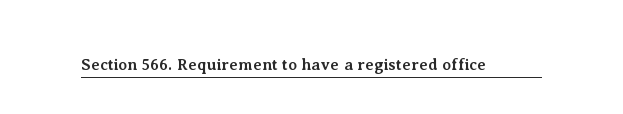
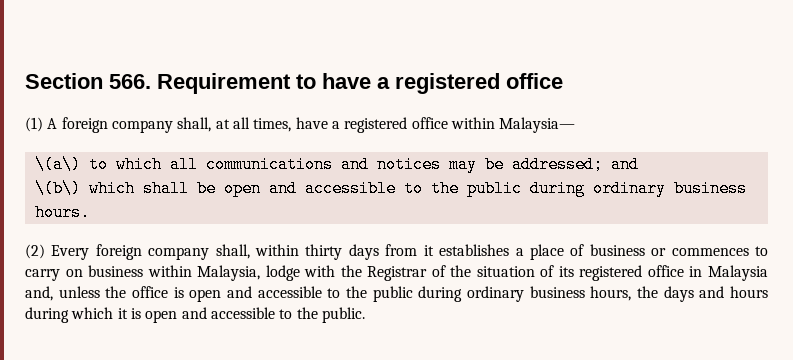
(487, 64) none -> [25,117,576,133] [34,156,639,173] [34,180,747,197] [34,204,90,221] [25,244,768,260] [25,265,768,281] [25,286,768,302] [25,307,365,323] // (1) A foreign company shall, at all times, have a registered office within Malaysia— // \(a\) to which all communications and notices may be addressed; and // \(b\) which shall be open and accessible to the public during ordinary business hours. // (2) Every foreign company shall, within thirty days from it establishes a place of business or commences to carry on business within Malaysia, lodge with the Registrar of the situation of its registered office in Malaysia and, unless the office is open and accessible to the public during ordinary business hours, the days and hours during which it is open and accessible to the public.

